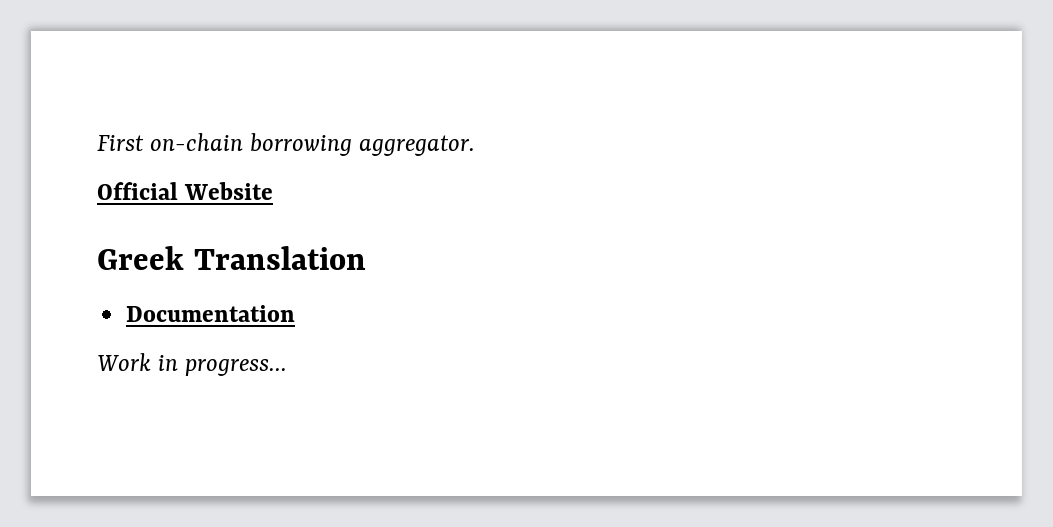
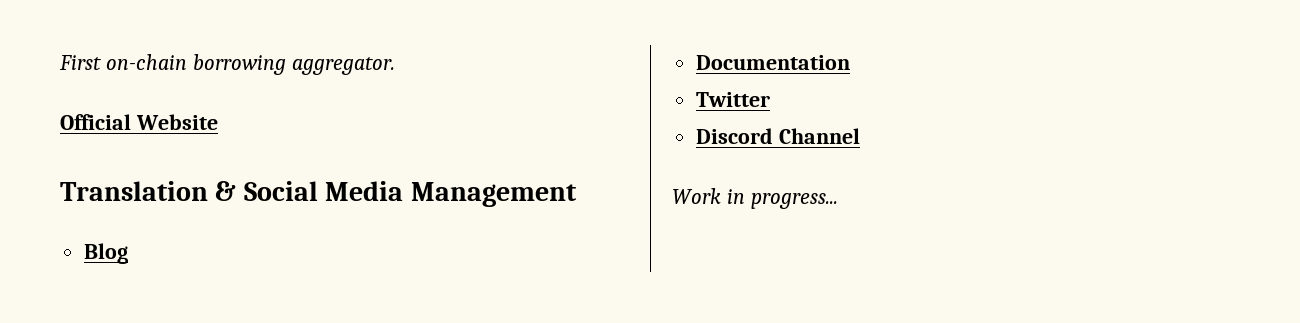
[97,246,184,270] Greek -> (218, 122) none
[126,305,296,322] // Documentation -> [215,181,577,207] [84,243,129,264] [696,55,851,70] [696,92,771,107] [696,128,861,144] & Social Media Management // Blog // Documentation // Twitter // Discord Channel

